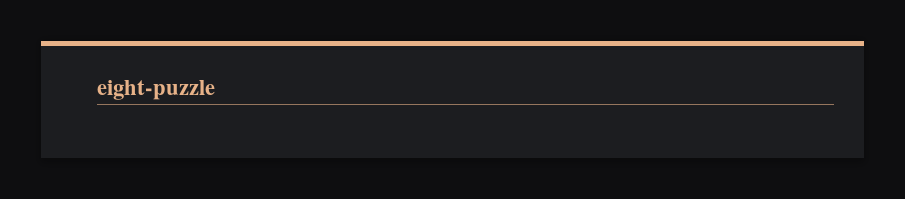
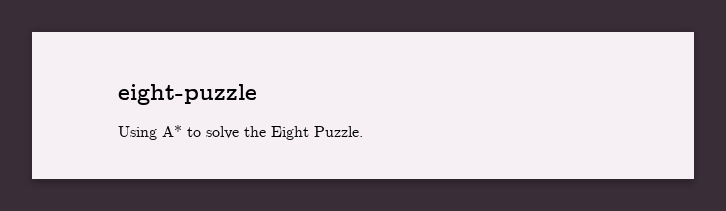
(215, 90) none -> [118,125,363,140] // Using A* to solve the Eight Puzzle.

